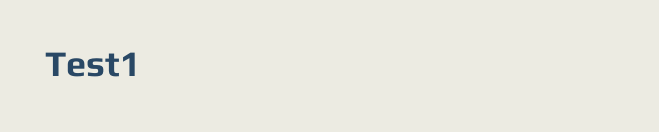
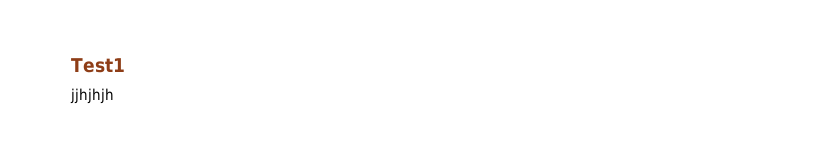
(141, 64) none -> [70,88,114,104] // jjhjhjh

